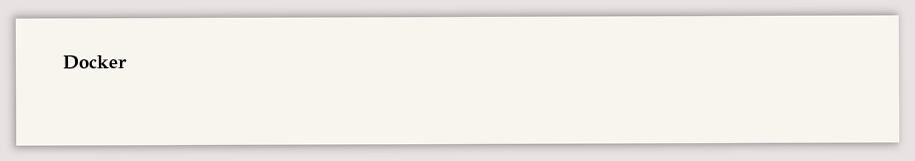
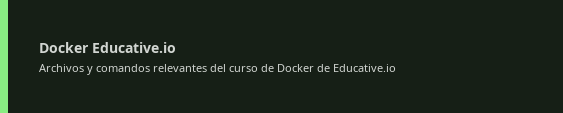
[62,55,127,70] Docker -> [39,42,176,53] [39,64,396,75] Docker Educative.io // Archivos y comandos relevantes del curso de Docker de Educative.io

